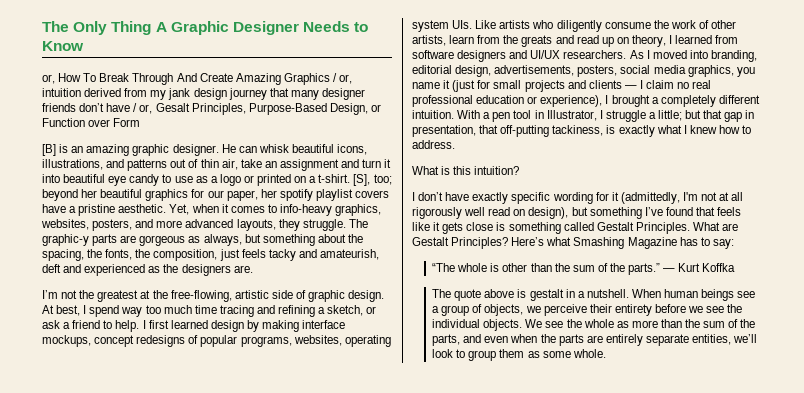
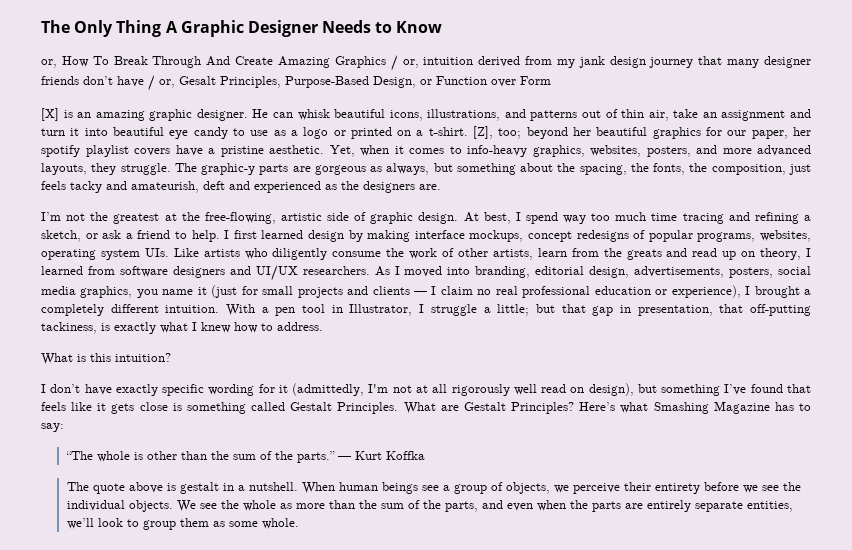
[42,144,56,156] [B] -> [41,108,59,121] [X]
[353,174,371,186] [S], -> [473,126,494,139] [Z],

